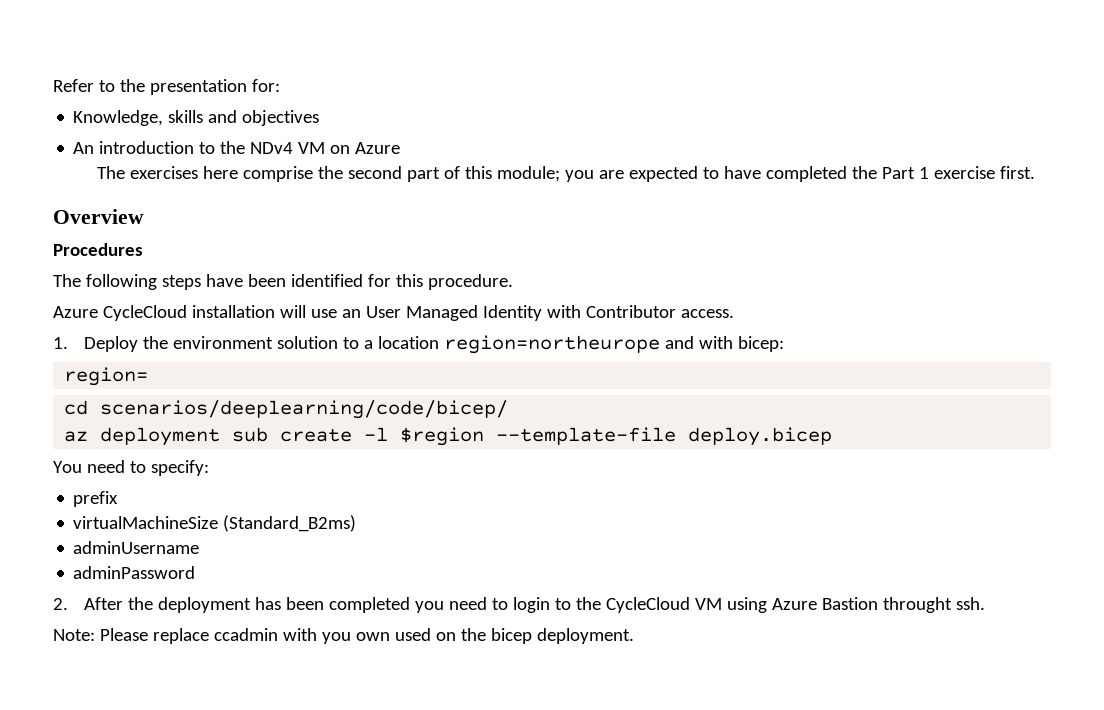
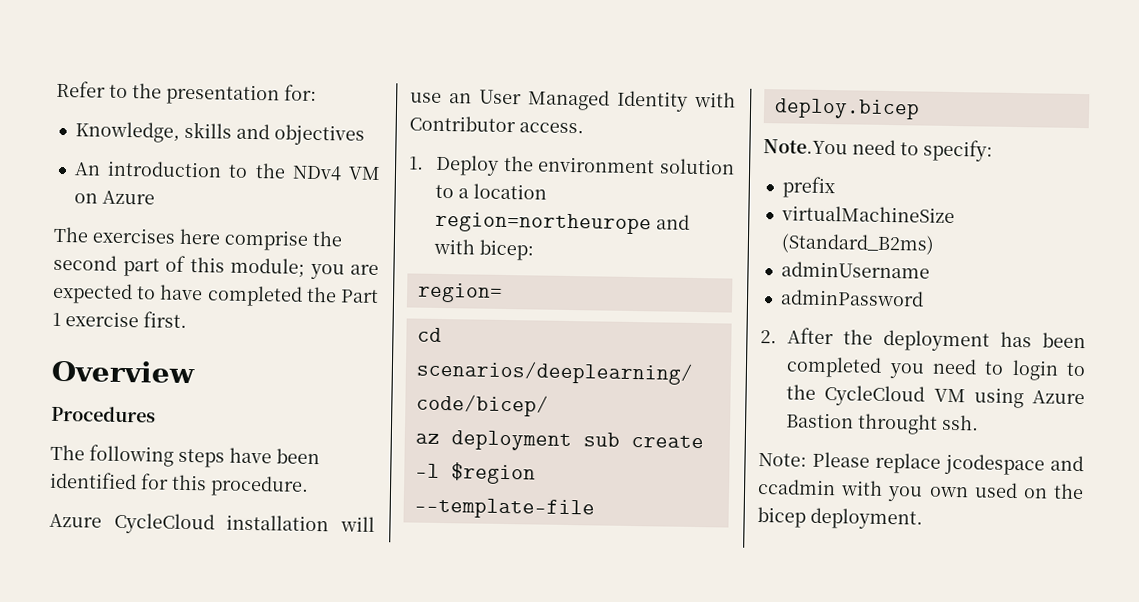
[53,461,82,473] You -> [763,139,848,155] Note.You
(209, 636) none -> [944,453,1084,476] jcodespace and

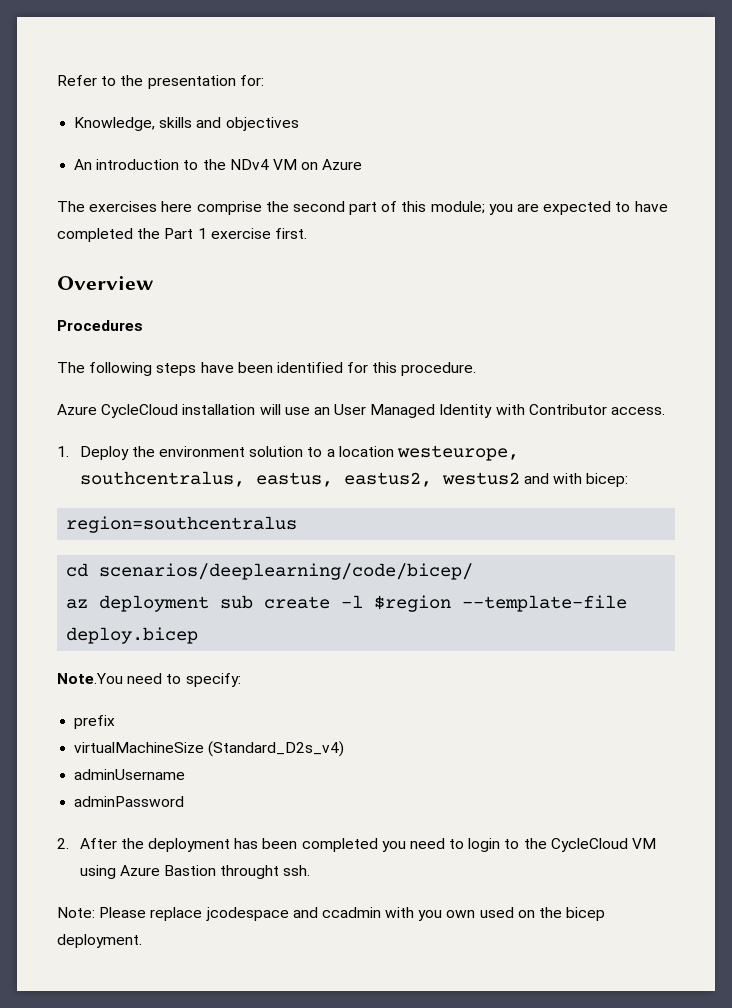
[435,211,653,235] region=northeurope -> [396,445,519,461] [79,471,520,487] westeurope, southcentralus, eastus, eastus2, westus2
[416,282,503,303] region= -> [66,516,298,533] region=southcentralus
[780,233,935,255] (Standard_B2ms) -> [208,741,345,757] (Standard_D2s_v4)

